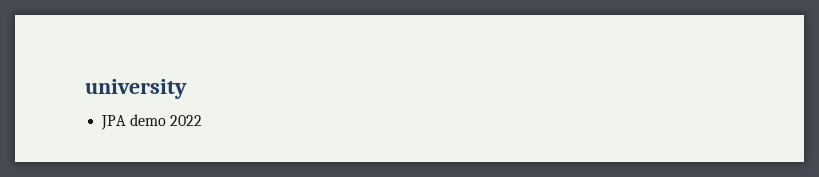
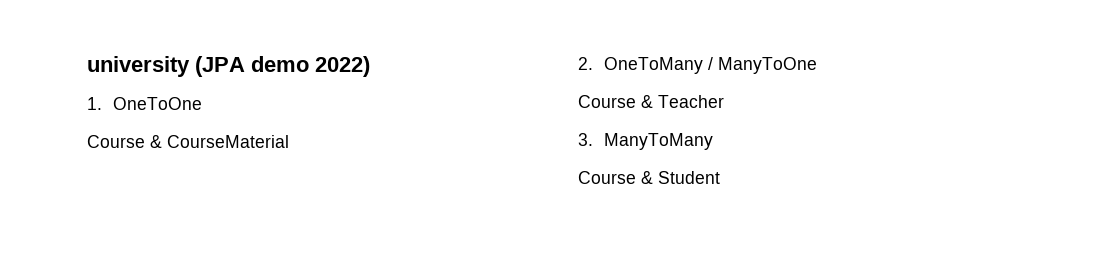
[101,114,203,130] // JPA demo 2022 -> [195,56,370,77] [87,97,203,110] [87,135,289,148] [578,57,818,74] [578,95,724,108] [578,133,714,150] [578,171,720,184] (JPA demo 2022) // 1. OneToOne // Course & CourseMaterial // 2. OneToMany / ManyToOne // Course & Teacher // 3. ManyToMany // Course & Student

